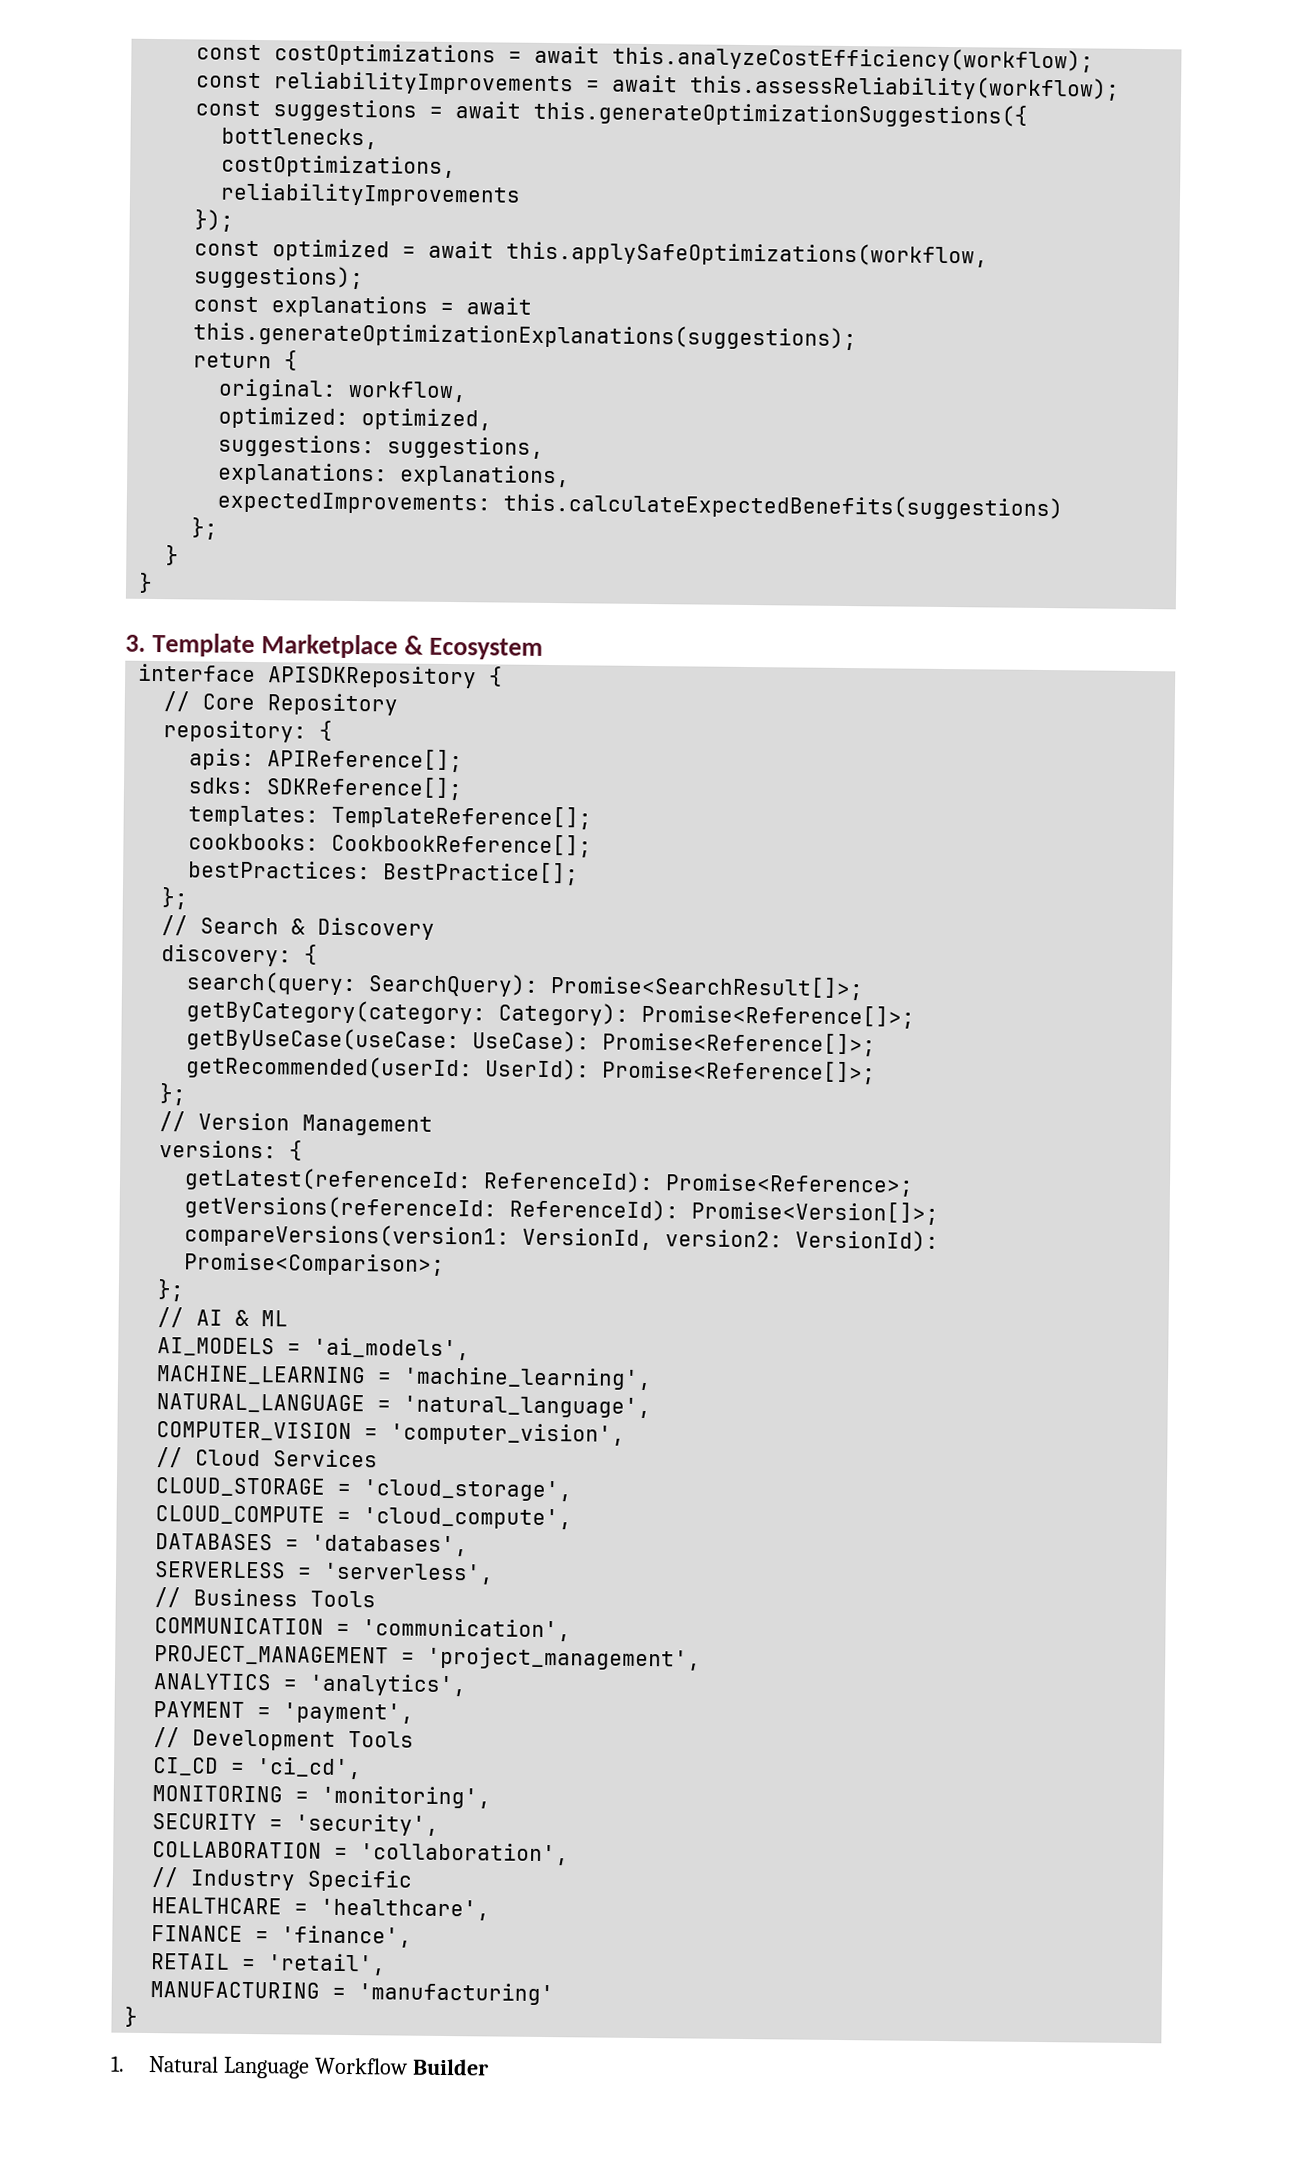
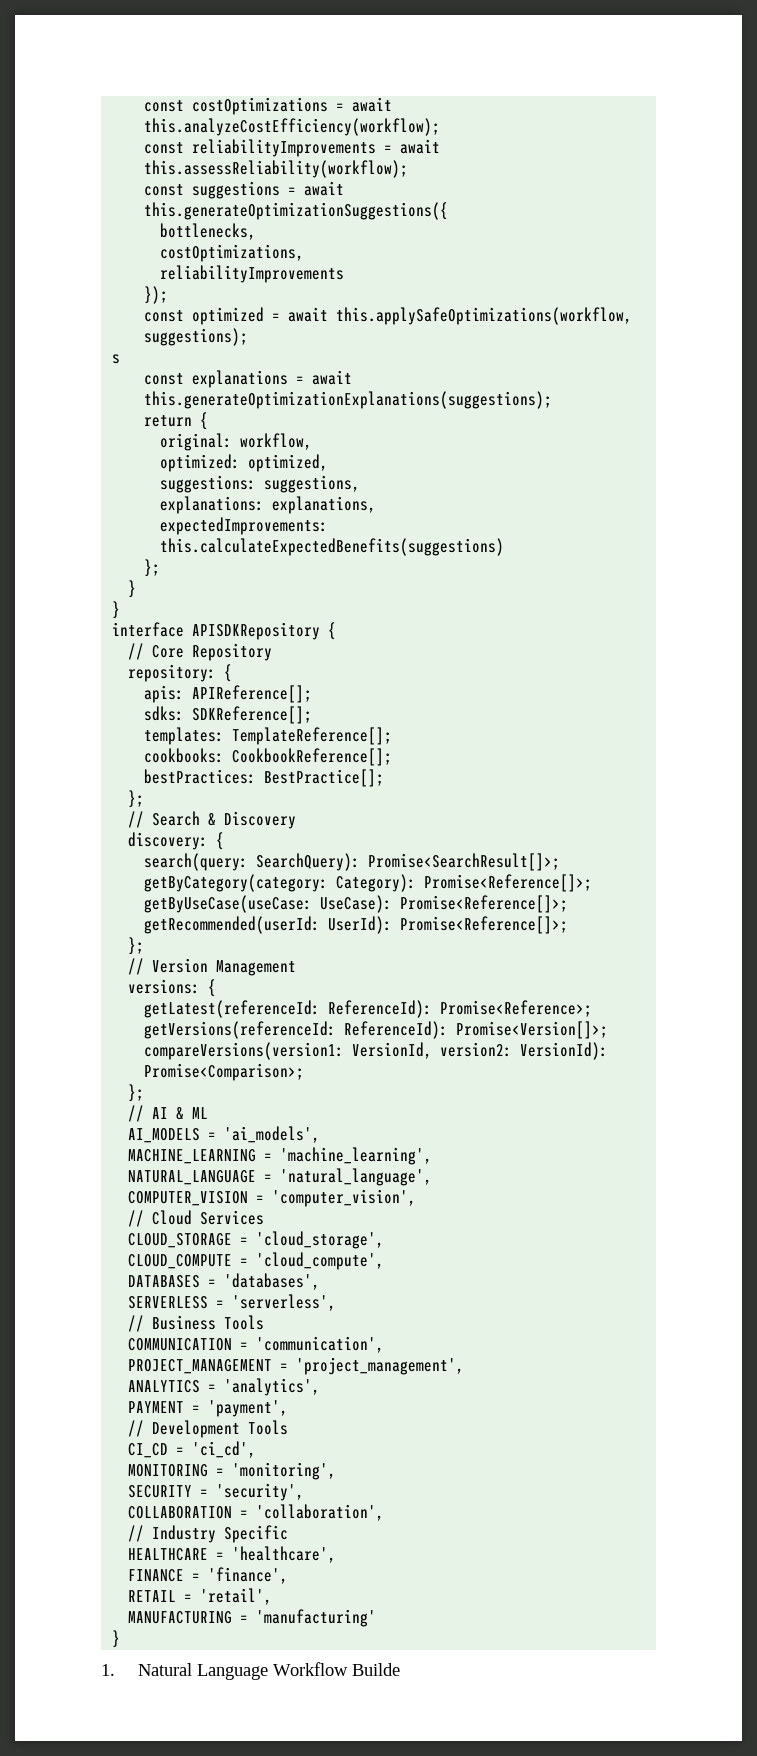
(365, 277) none -> [112,354,121,364] // s
[125,632,544,660] // 3. Template Marketplace & Ecosystem -> (121, 610) none
[412,2058,490,2076] Builder -> [351,1663,400,1676] Builde

